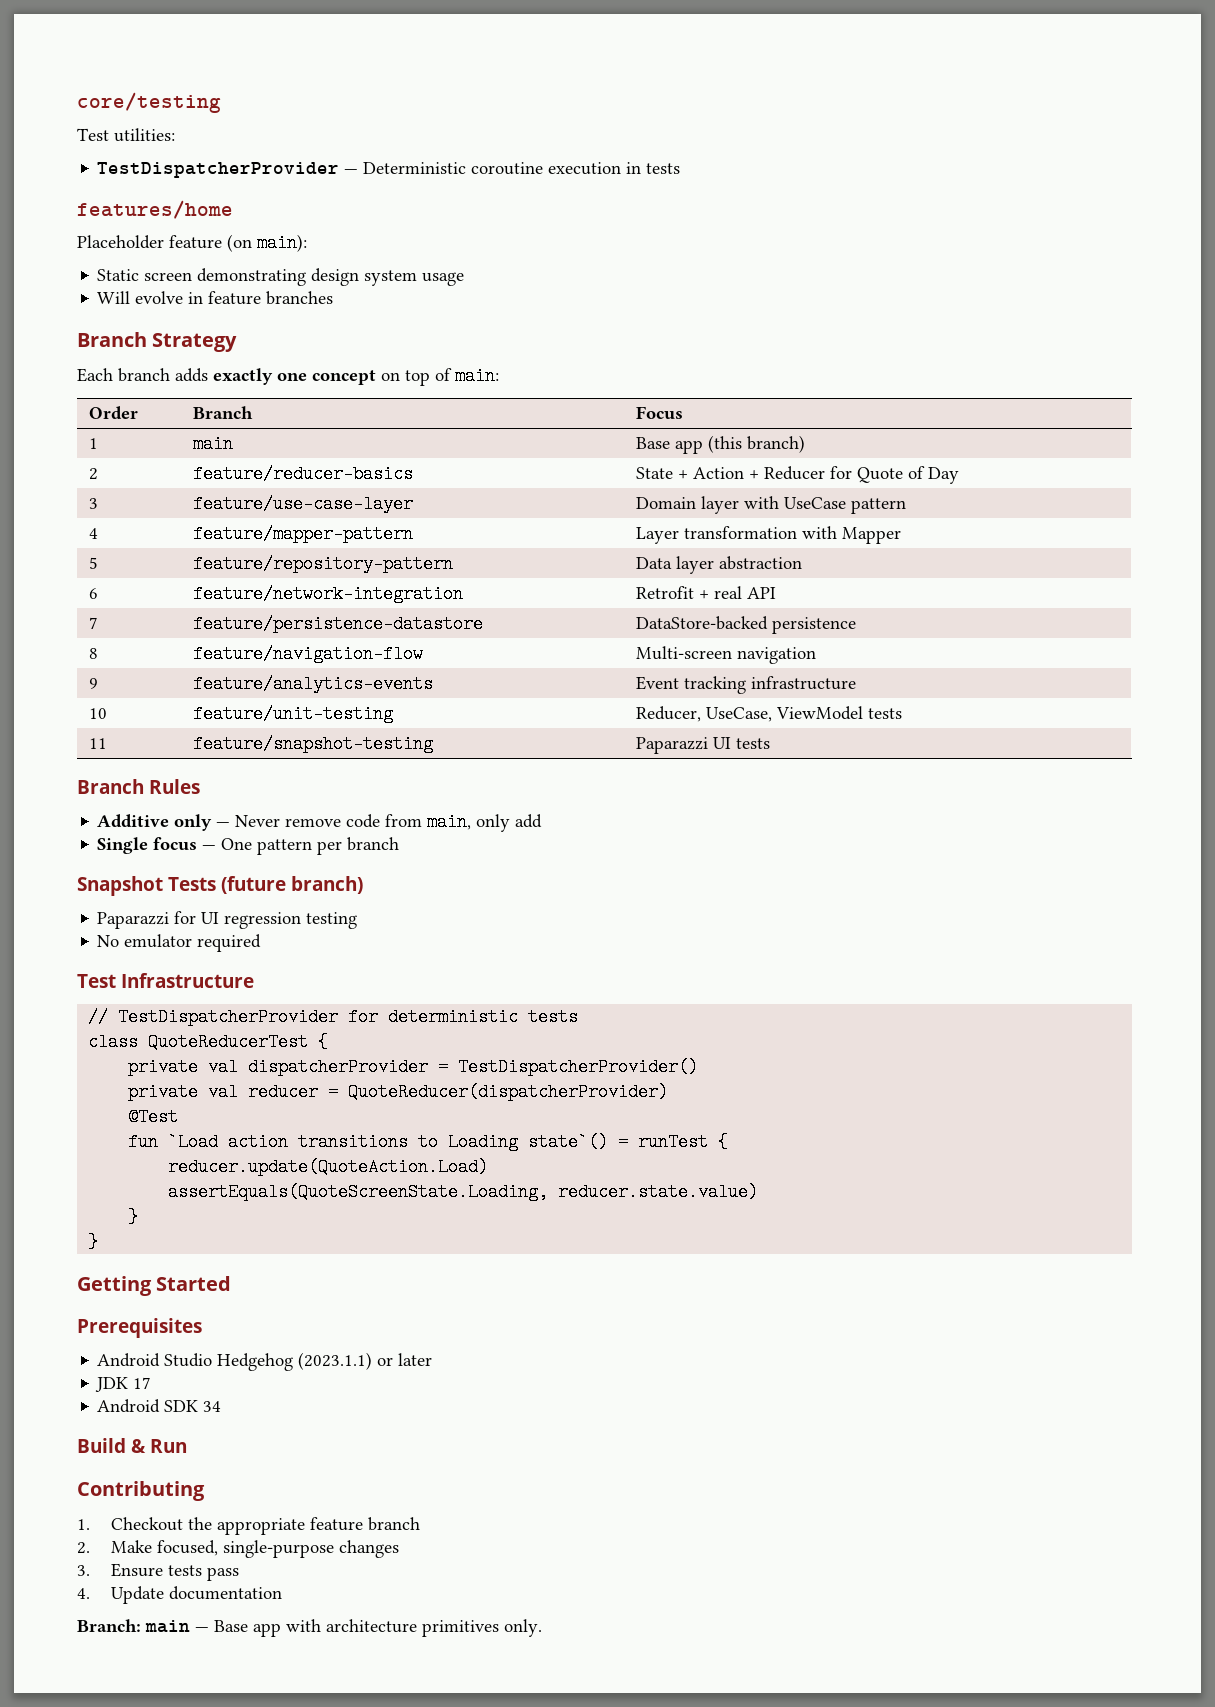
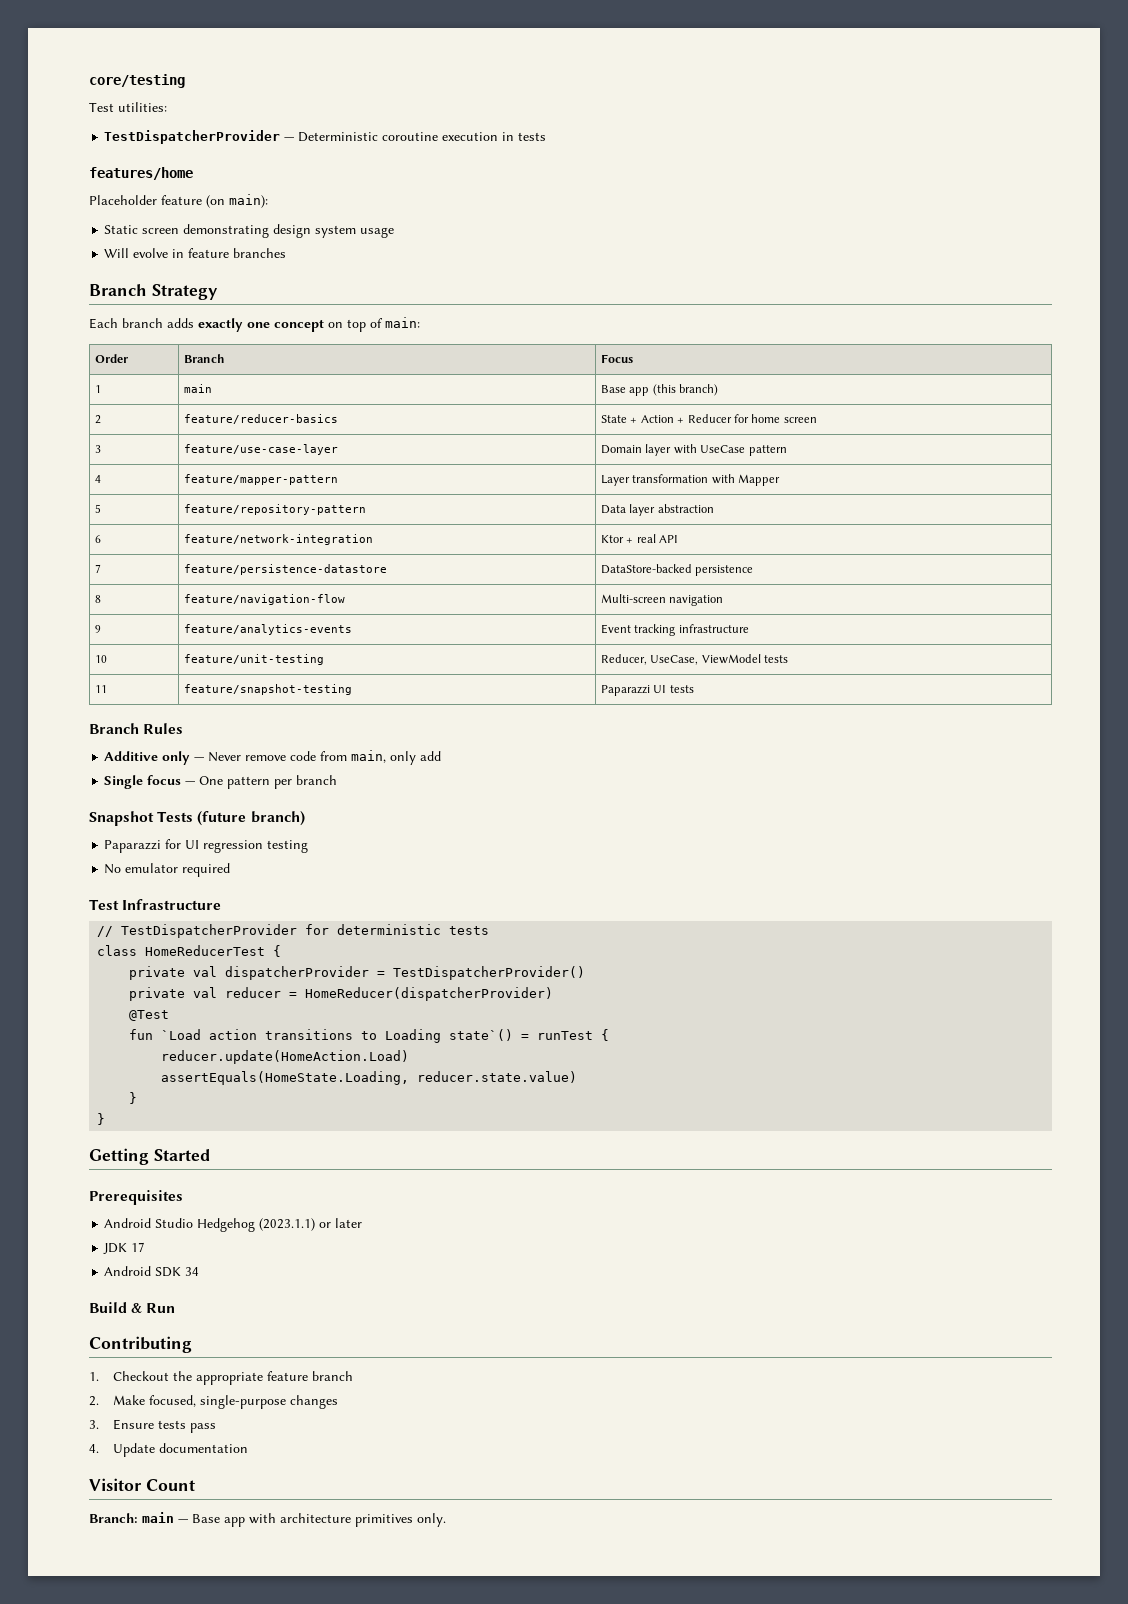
[857,466,960,484] Quote of Day -> [751,414,817,423] home screen
[636,586,695,599] Retrofit -> [601,535,625,543] Ktor
[148,1033,309,1051] QuoteReducerTest -> [145,945,266,956] HomeReducerTest
[348,1083,669,1101] QuoteReducer(dispatcherProvider) -> [305,987,554,1001] HomeReducer(dispatcherProvider)
[168,1158,489,1176] [168,1183,549,1201] reducer.update(QuoteAction.Load) // assertEquals(QuoteScreenState.Loading, -> [161,1050,410,1064] [161,1071,410,1085] reducer.update(HomeAction.Load) // assertEquals(HomeState.Loading,
(282, 1593) none -> [89,1478,195,1491] // Visitor Count

